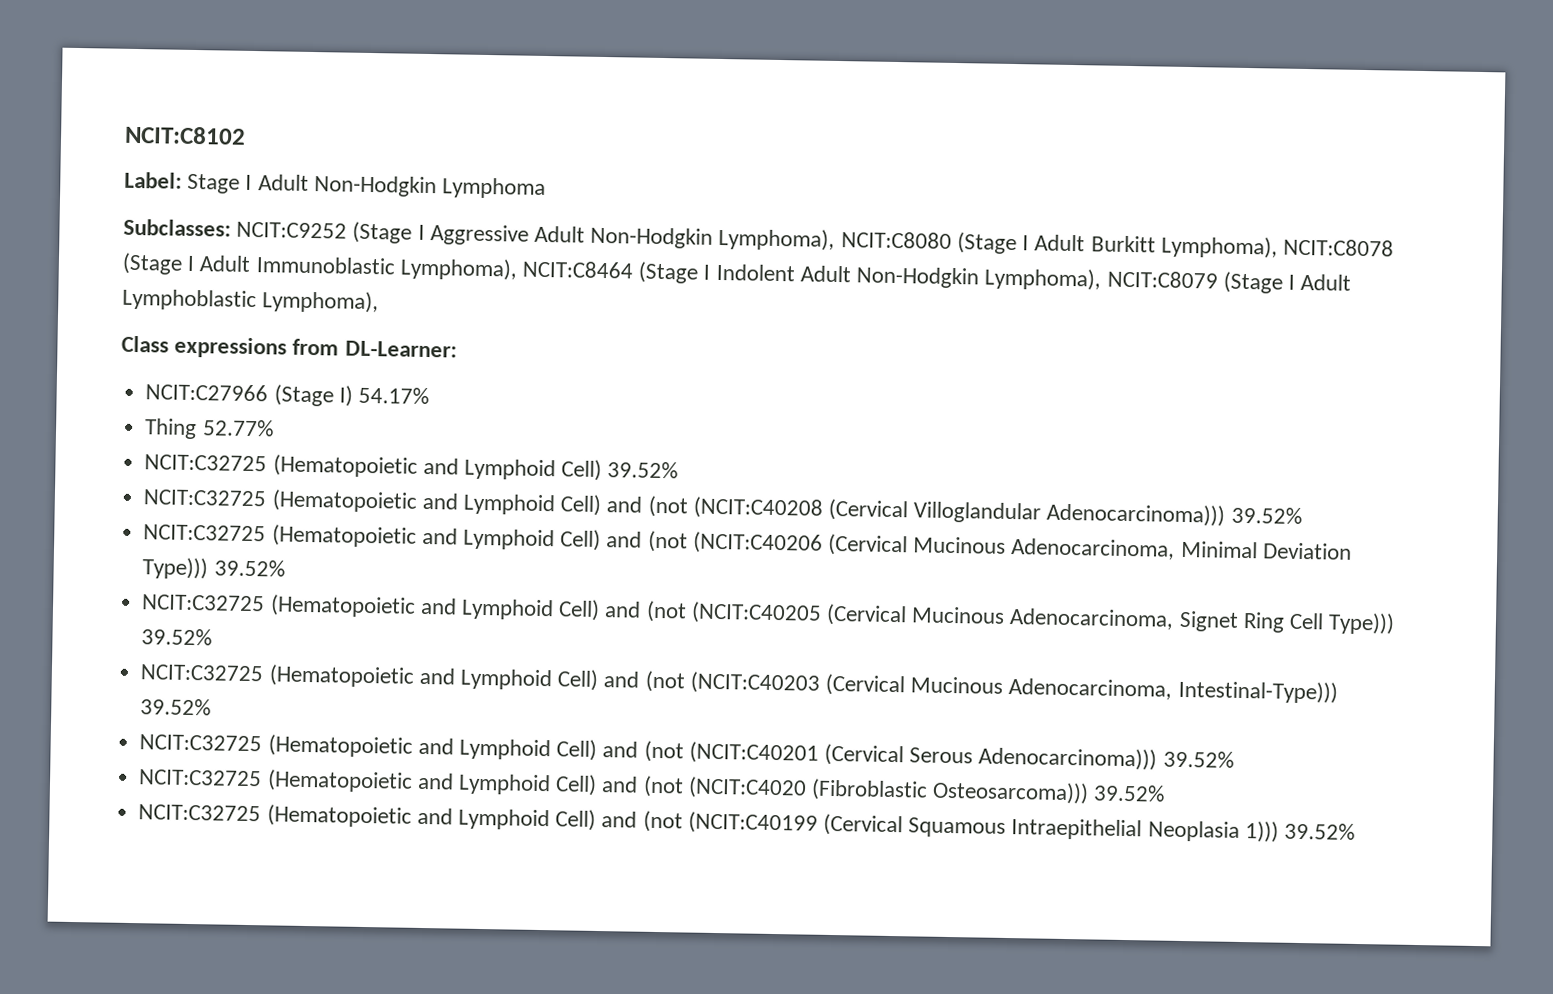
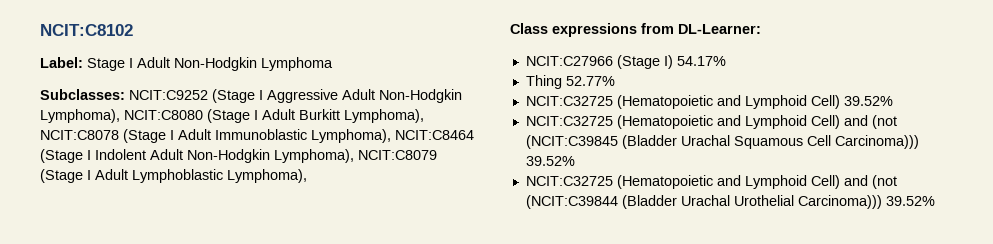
[692,496,1302,527] [143,524,1352,560] [142,557,285,580] [141,594,1396,635] [141,628,213,646] [140,664,1338,704] [140,698,212,716] [139,734,1234,771] [138,769,1166,805] [138,804,1279,843] (NCIT:C40208 (Cervical Villoglandular Adenocarcinoma))) 39.52% // NCIT:C32725 (Hematopoietic and Lymphoid Cell) and (not (NCIT:C40206 (Cervical Mucinous Adenocarcinoma, Minimal Deviation Type))) 39.52% // NCIT:C32725 (Hematopoietic and Lymphoid Cell) and (not (NCIT:C40205 (Cervical Mucinous Adenocarcinoma, Signet Ring Cell Type))) 39.52% // NCIT:C32725 (Hematopoietic and Lymphoid Cell) and (not (NCIT:C40203 (Cervical Mucinous Adenocarcinoma, Intestinal-Type))) 39.52% // NCIT:C32725 (Hematopoietic and Lymphoid Cell) and (not (NCIT:C40201 (Cervical Serous Adenocarcinoma))) 39.52% // NCIT:C32725 (Hematopoietic and Lymphoid Cell) and (not (NCIT:C4020 (Fibroblastic Osteosarcoma))) 39.52% // NCIT:C32725 (Hematopoietic and Lymphoid Cell) and (not (NCIT:C40199 (Cervical Squamous Intraepithelial Neoplasia 1))) -> [525,135,919,149] [525,156,575,166] [525,175,897,189] [525,195,882,209] (NCIT:C39845 (Bladder Urachal Squamous Cell Carcinoma))) 39.52% // NCIT:C32725 (Hematopoietic and Lymphoid Cell) and (not (NCIT:C39844 (Bladder Urachal Urothelial Carcinoma)))

